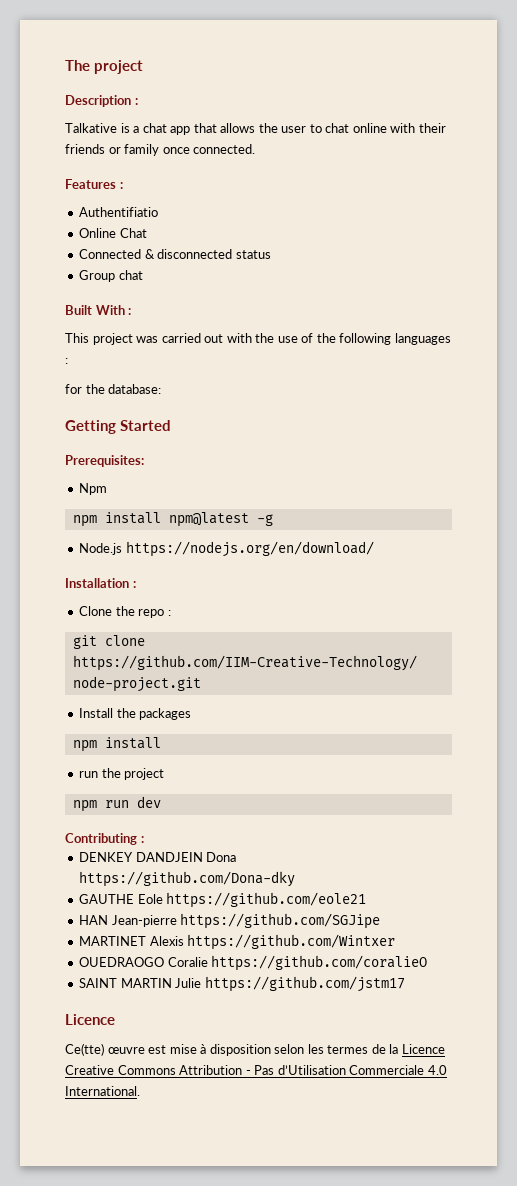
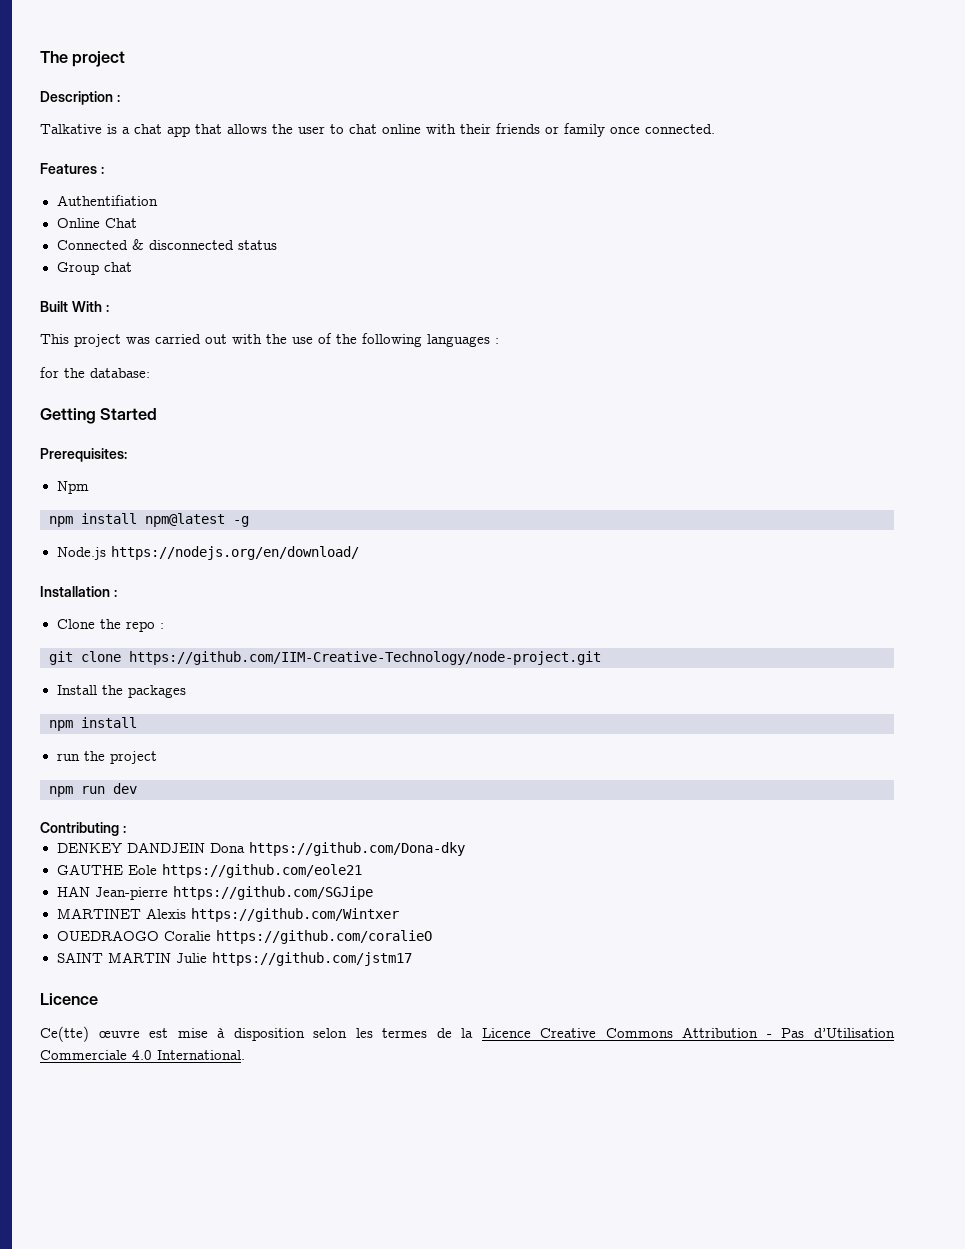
[79,207,159,217] Authentifiatio -> [56,195,158,206] Authentifiation

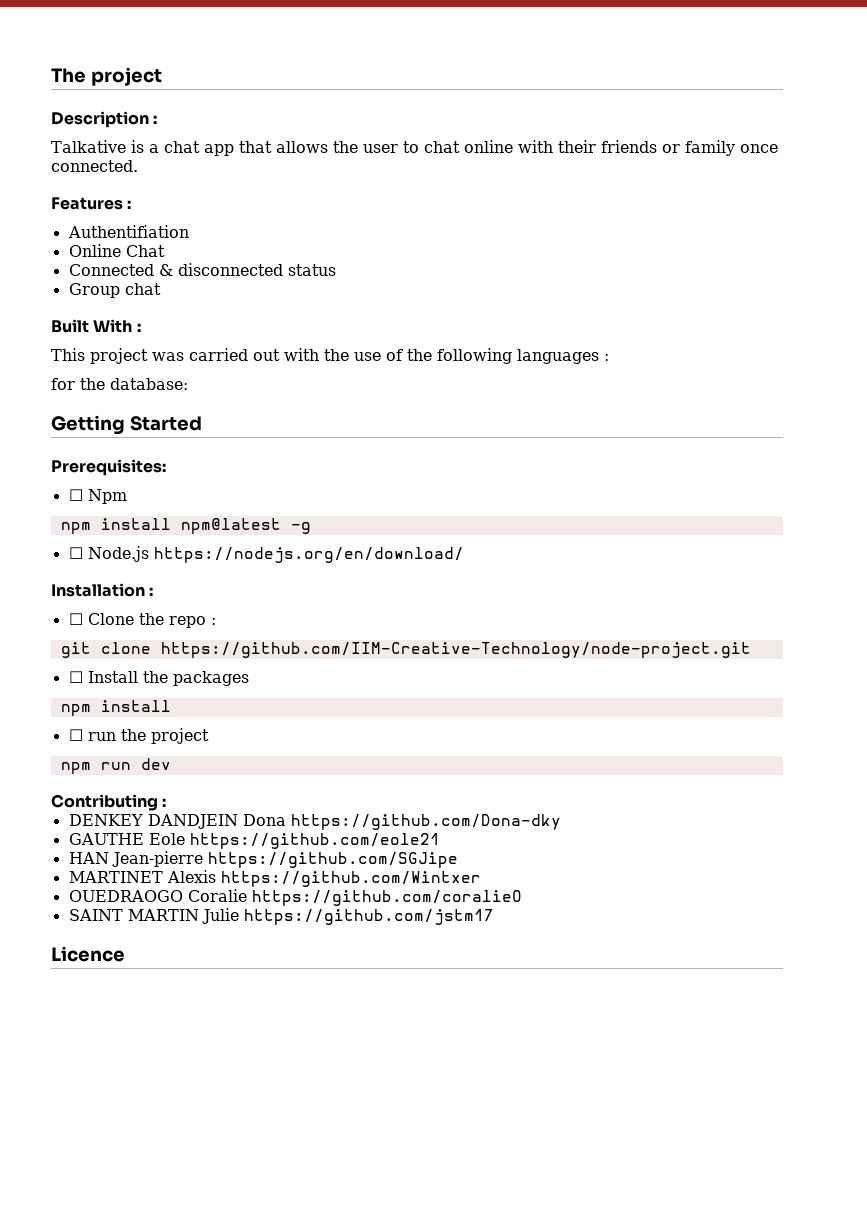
(127, 455) none -> [68,489,83,501] ☐
(249, 521) none -> [68,547,83,559] ☐
(117, 593) none -> [68,613,83,625] ☐
(601, 658) none -> [68,671,83,683] ☐
(137, 722) none -> [68,729,83,741] ☐
[40,1026,895,1042] [40,1050,245,1060] // Ce(tte) œuvre est mise à disposition selon les termes de la Licence Creative Commons Attribution - Pas d’Utilisation Commerciale 4.0 International. -> (125, 954) none

